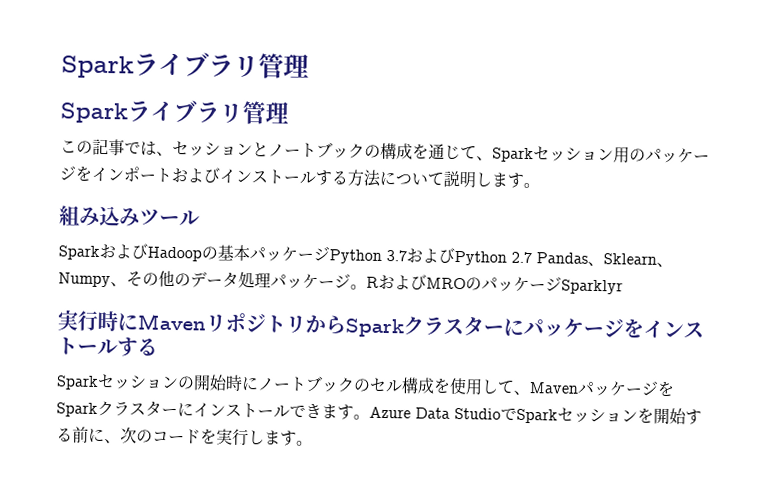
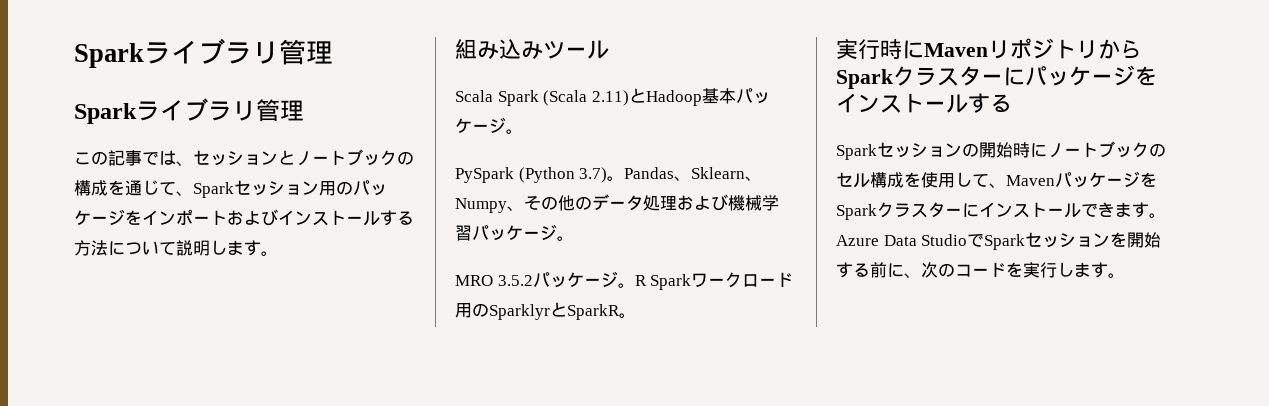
[58,243,532,266] SparkおよびHadoopの基本パッケージPython 3.7およびPython 2.7 -> [455,88,770,106] [455,117,523,134] [455,167,625,183] Scala Spark (Scala 2.11)とHadoop基本パッケージ。 // PySpark (Python 3.7)。
[270,273,562,292] パッケージ。RおよびMROのパッケージ -> [677,194,779,211] [455,224,574,241] [455,271,794,290] [455,303,489,318] および機械学習パッケージ。 // MRO 3.5.2パッケージ。R Sparkワークロード用の
(623, 287) none -> [550,302,636,320] とSparkR。

